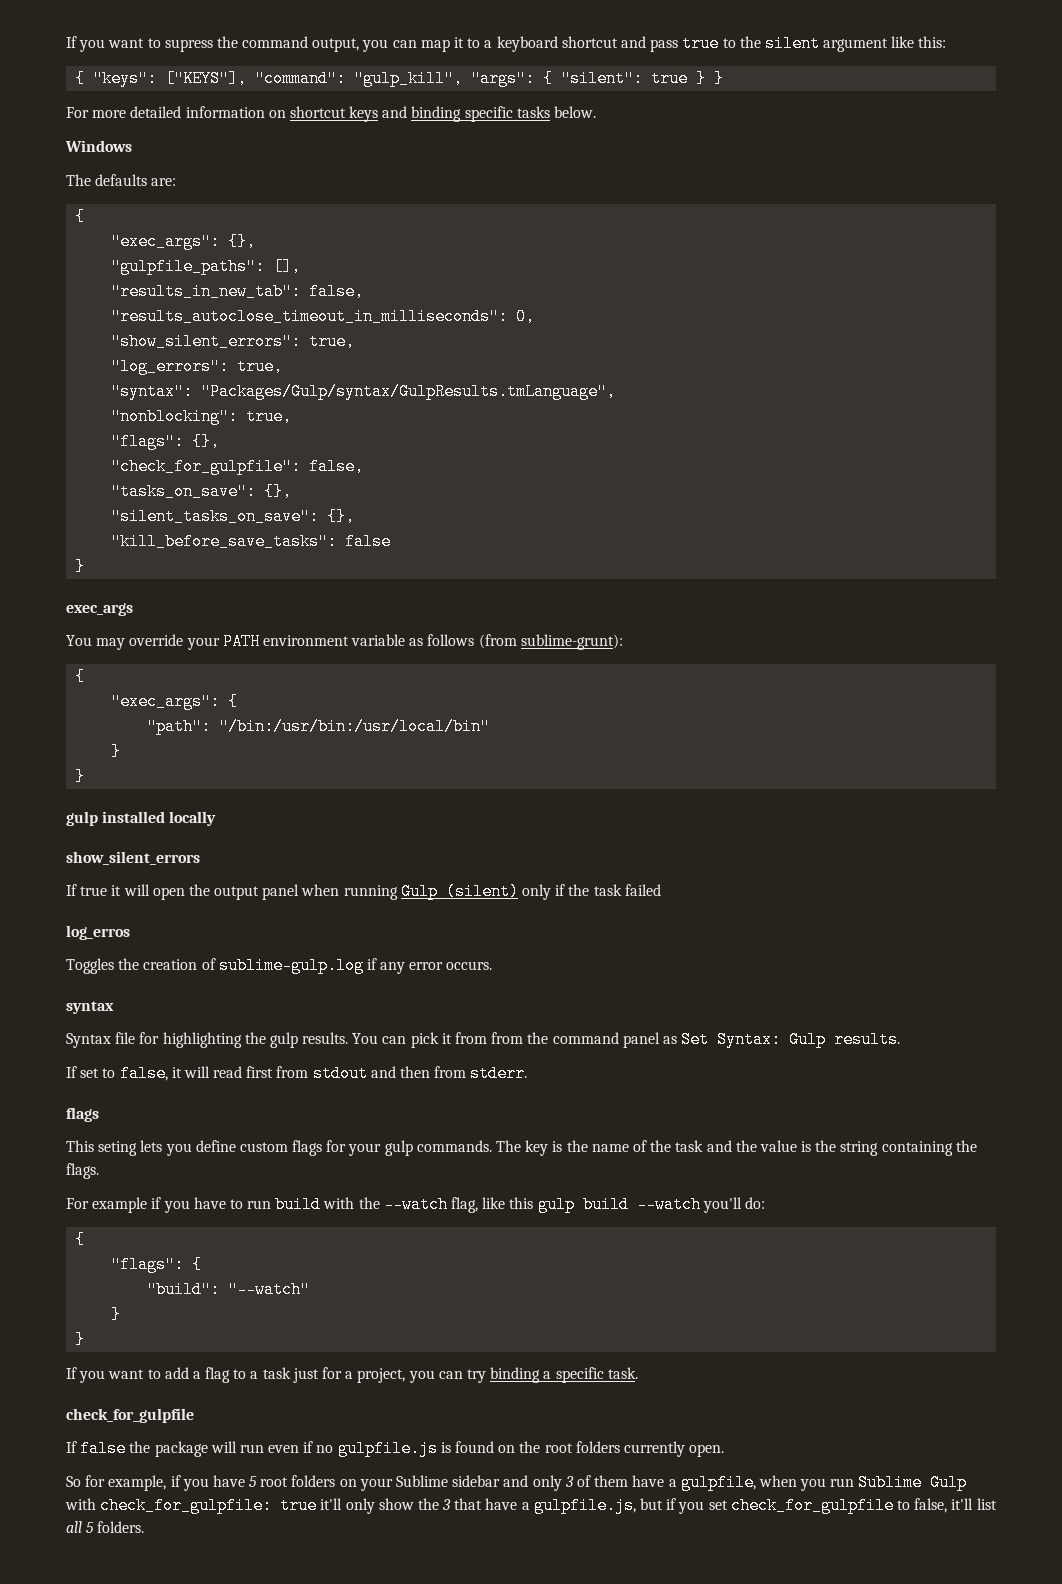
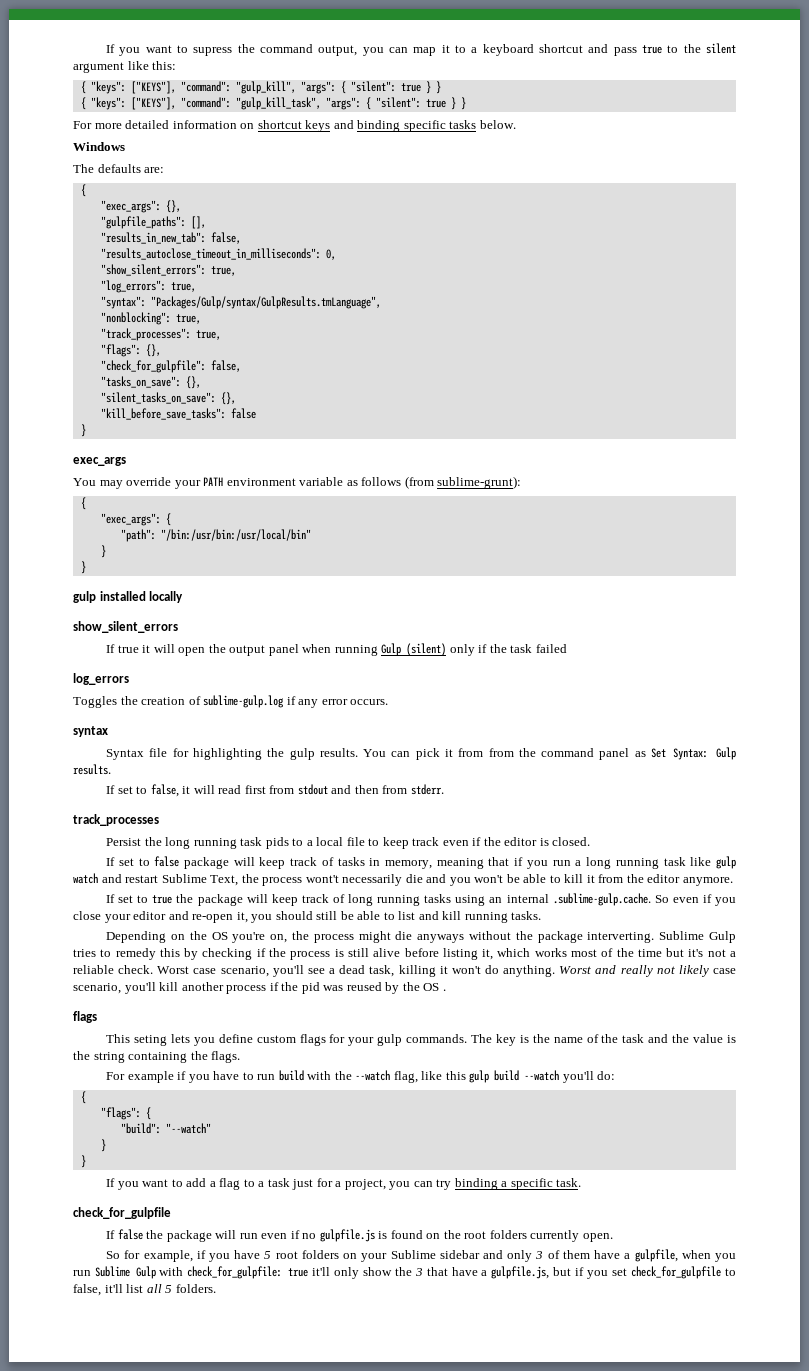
(725, 78) none -> [80,97,466,110] // { "keys": ["KEYS"], "command": "gulp_kill_task", "args": { "silent": true } }
(293, 416) none -> [100,328,221,341] // "track_processes": true,
[66,925,130,940] log_erros -> [73,673,129,685] log_errors
(528, 1073) none -> [73,814,159,826] [106,837,591,849] [106,856,737,869] [73,873,733,886] [106,893,736,906] [73,911,542,923] [106,931,736,943] [73,948,736,960] [73,965,736,977] [73,982,446,994] // track_processes // Persist the long running task pids to a local file to keep track even if the editor is closed. // If set to false package will keep track of tasks in memory, meaning that if you run a long running task like gulp watch and restart Sublime Text, the process wont't necessarily die and you won't be able to kill it from the editor anymore. // If set to true the package will keep track of long running tasks using an internal .sublime-gulp.cache. So even if you close your editor and re-open it, you should still be able to list and kill running tasks. // Depending on the OS you're on, the process might die anyways without the package interverting. Sublime Gulp tries to remedy this by checking if the process is still alive before listing it, which works most of the time but it's not a reliable check. Worst case scenario, you'll see a dead task, killing it won't do anything. Worst and really not likely case scenario, you'll kill another process if the pid was reused by the OS .

